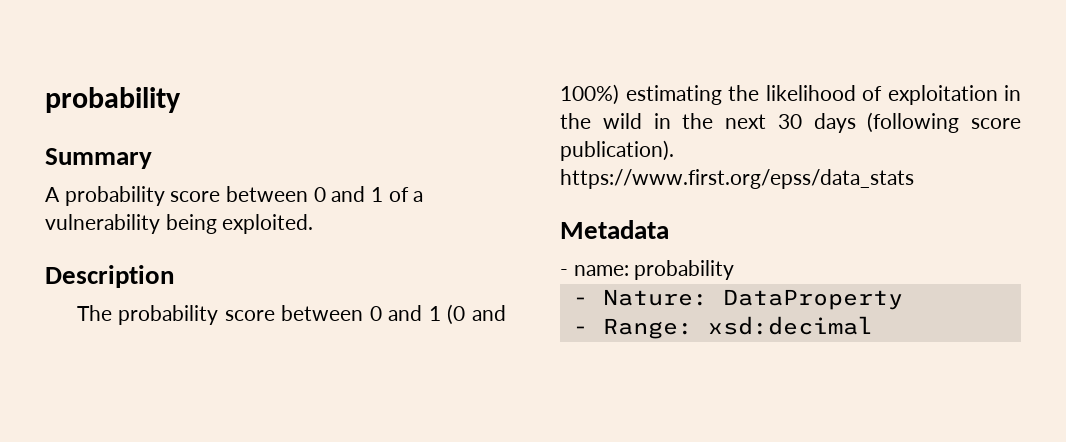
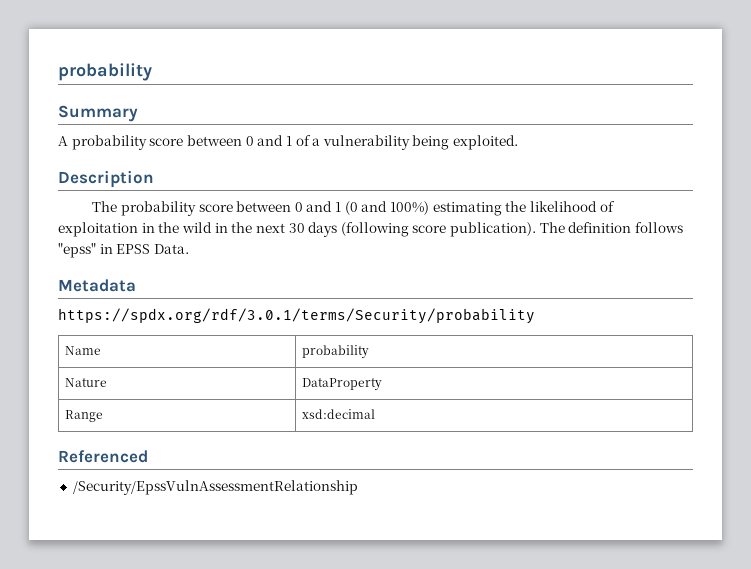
[560,169,914,189] https://www.first.org/epss/data_stats -> [539,222,684,233] [58,243,189,258] The definition follows "epss" in EPSS Data.
[560,260,735,280] [572,289,903,310] [572,316,873,339] - name: probability // - Nature: DataProperty // - Range: xsd:decimal -> [58,308,535,324] [64,346,101,355] [301,345,369,359] [64,378,107,387] [301,378,382,391] [64,410,103,422] [301,409,375,419] [58,450,148,463] [72,480,358,495] https://spdx.org/rdf/3.0.1/terms/Security/probability // Name | probability // Nature | DataProperty // Range | xsd:decimal // Referenced // /Security/EpssVulnAssessmentRelationship

